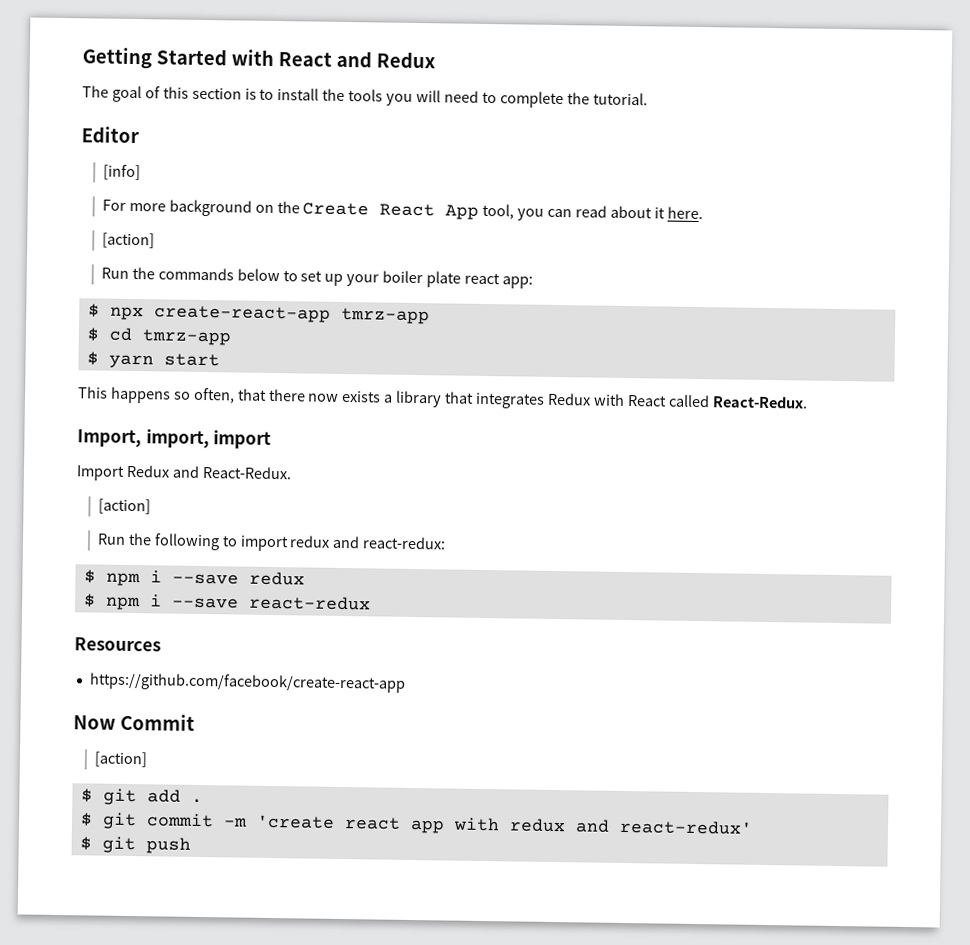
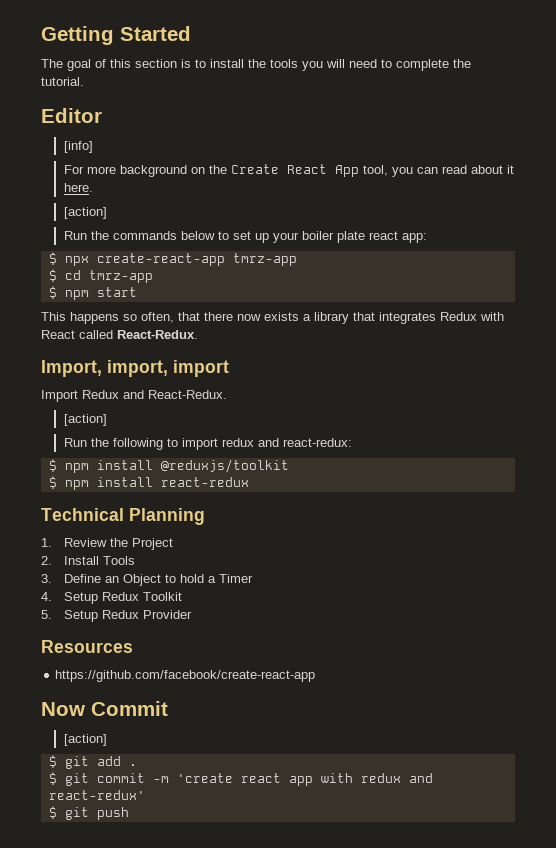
[230,49,436,69] with React and Redux -> (191, 33) none
[108,354,154,369] yarn -> [64,290,89,300] npm
[149,570,305,586] [83,593,239,611] i --save redux // $ npm i --save -> [96,459,289,473] [48,476,153,490] install @reduxjs/toolkit // $ npm install
(371, 603) none -> [41,508,205,525] [41,538,173,550] [41,556,135,565] [41,574,253,586] [41,592,182,604] [41,610,192,622] // Technical Planning // 1. Review the Project // 2. Install Tools // 3. Define an Object to hold a Timer // 4. Setup Redux Toolkit // 5. Setup Redux Provider

